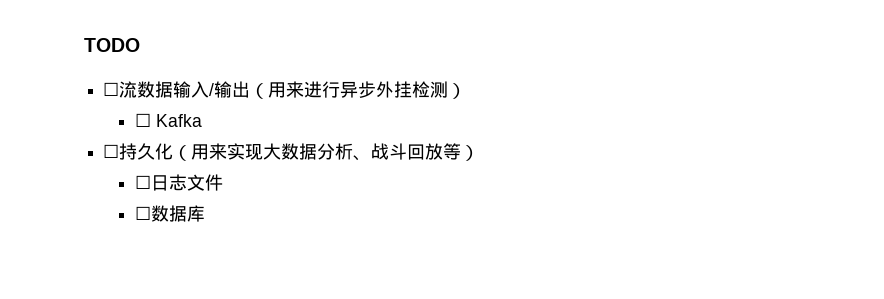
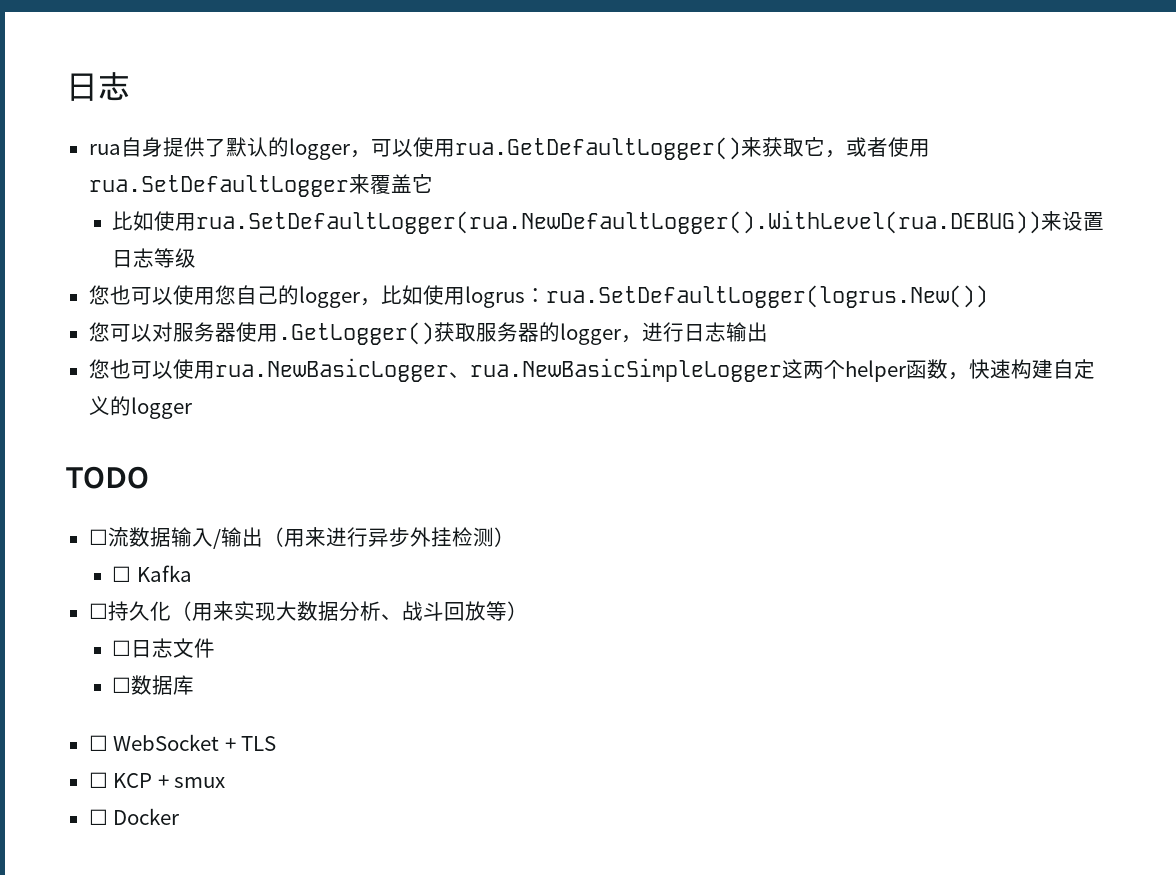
(84, 45) none -> [66,72,130,101] [88,137,930,160] [88,174,433,197] [112,210,1105,234] [112,248,197,268] [88,285,988,308] [88,322,768,345] [88,358,1095,382] [88,396,192,419] 日志 // rua自身提供了默认的logger，可以使用rua.GetDefaultLogger()来获取它，或者使用rua.SetDefaultLogger来覆盖它 // 比如使用rua.SetDefaultLogger(rua.NewDefaultLogger().WithLevel(rua.DEBUG))来设置日志等级 // 您也可以使用您自己的logger，比如使用logrus：rua.SetDefaultLogger(logrus.New()) // 您可以对服务器使用.GetLogger()获取服务器的logger，进行日志输出 // 您也可以使用rua.NewBasicLogger、rua.NewBasicSimpleLogger这两个helper函数，快速构建自定义的logger //
(205, 213) none -> [88,734,277,751] [88,772,226,788] [88,808,180,825] // ☐ WebSocket + TLS // ☐ KCP + smux // ☐ Docker

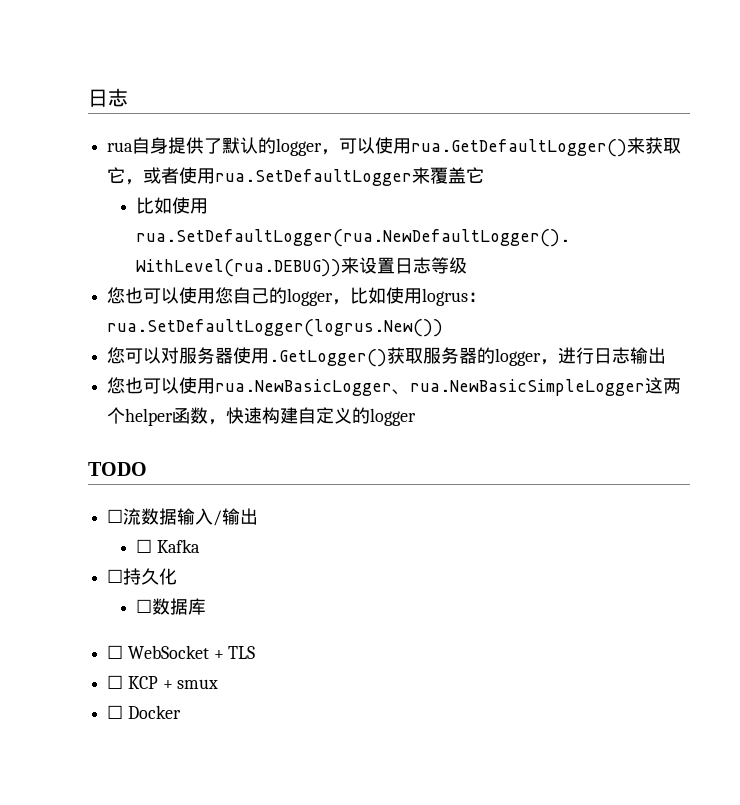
[262,527,515,547] （用来进行异步外挂检测） -> (259, 516) none
[170,601,528,621] [112,638,216,658] （用来实现大数据分析、战斗回放等） // ☐日志文件 -> (178, 576) none

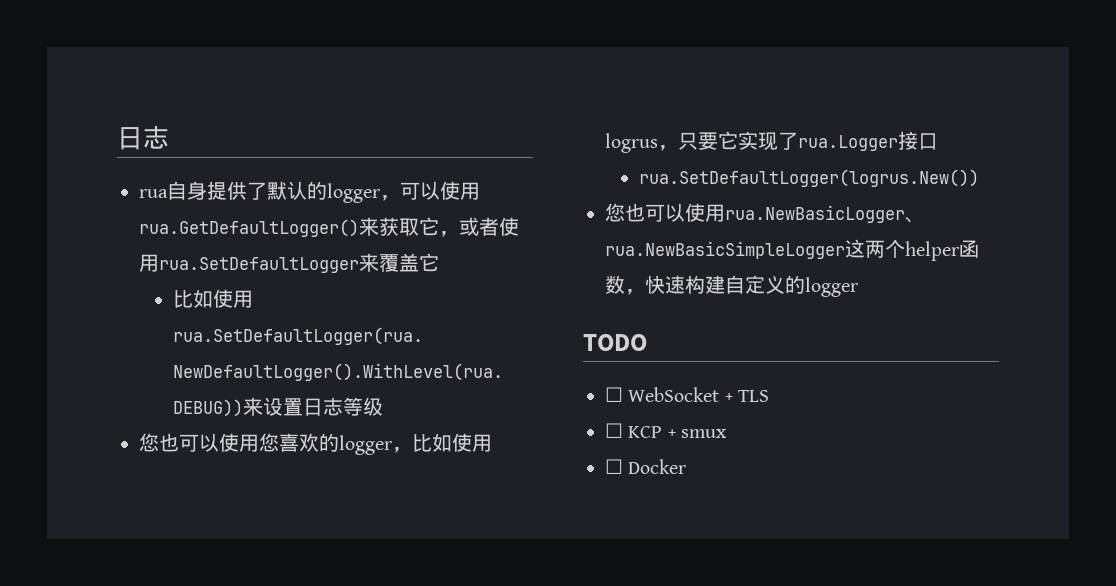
[233,287,270,304] 自己 -> [279,433,319,452] 喜欢
[468,292,487,302] [107,319,444,337] [107,347,667,367] ：rua.SetDefaultLogger(logrus.New()) // 您可以对服务器使用.GetLogger()获取服务器的logger，进行日志输出 -> [658,131,938,151] [639,169,980,187] ，只要它实现了rua.Logger接口 // rua.SetDefaultLogger(logrus.New())
[107,508,259,526] [136,539,201,553] [107,568,178,585] [136,598,207,615] // ☐流数据输入/输出 // ☐ Kafka // ☐持久化 // ☐数据库 -> (647, 342) none

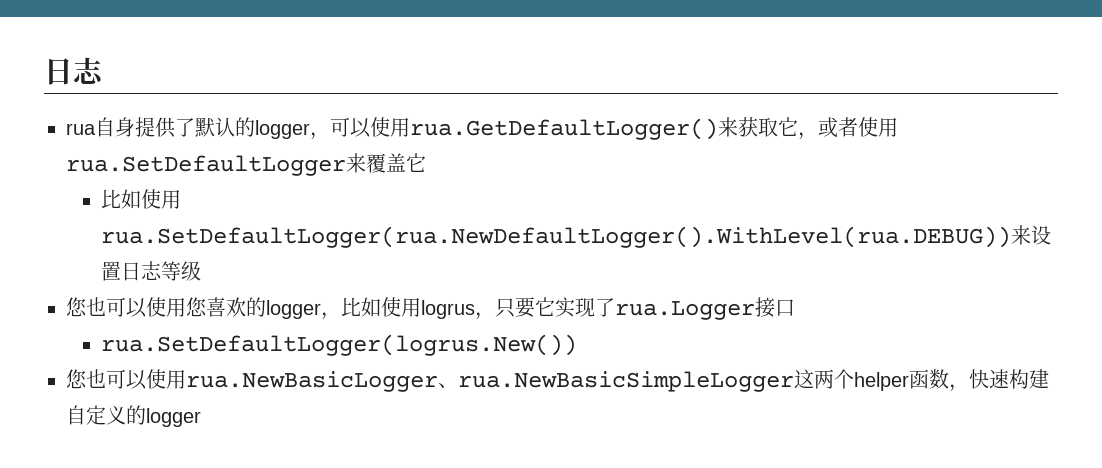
[583,334,647,351] [605,387,770,402] [605,423,728,438] [605,459,687,474] // TODO // ☐ WebSocket + TLS // ☐ KCP + smux // ☐ Docker -> (201, 417) none

